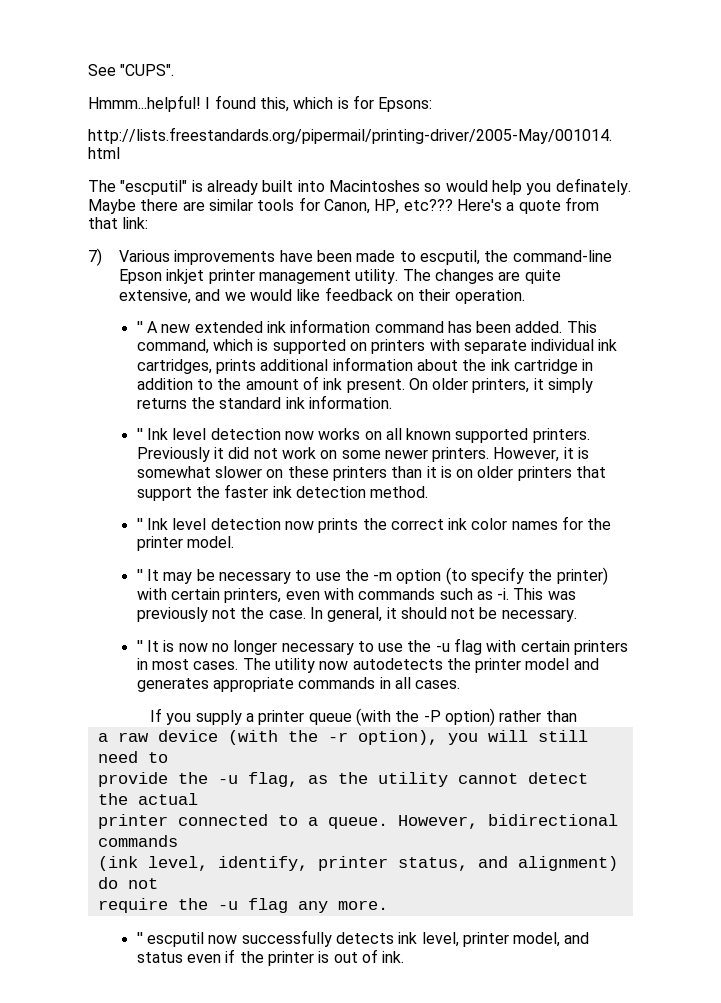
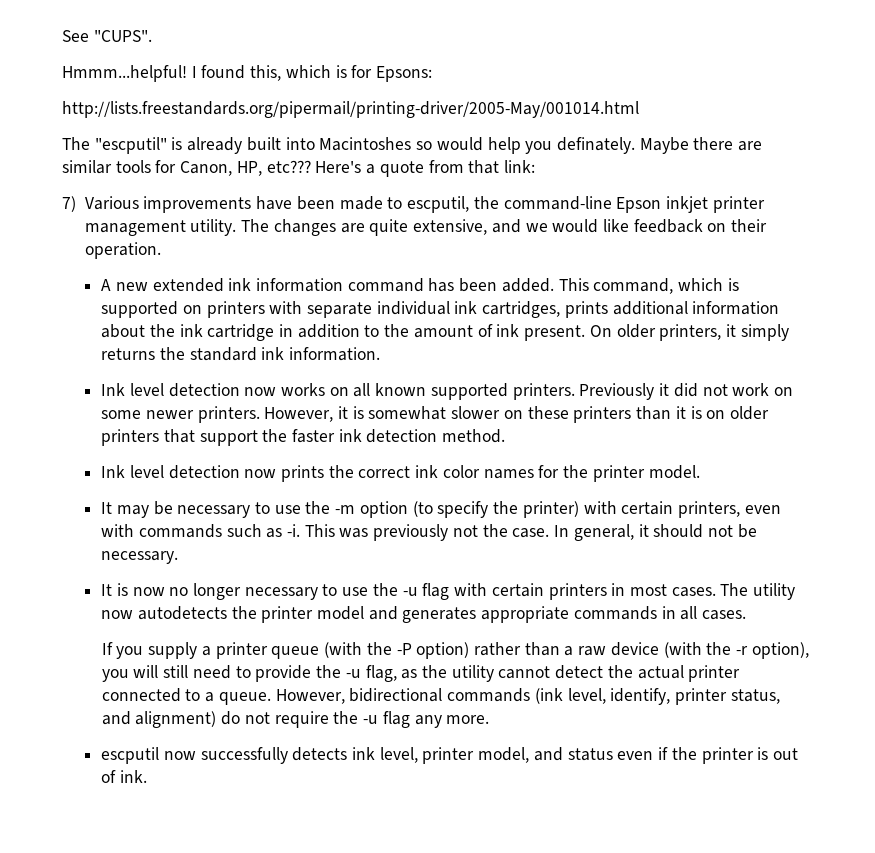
[136,321,143,333] '' -> (161, 250) none
[136,428,143,440] '' -> (380, 354) none
[136,518,143,530] '' -> (506, 436) none
[136,569,143,581] '' -> (700, 472) none
[136,640,143,652] '' -> (179, 557) none
(577, 716) // -> (560, 649) none
(168, 757) // -> (251, 672) none
(198, 799) // -> (684, 672) none
(178, 841) // -> (531, 695) none
(158, 883) // -> (270, 718) none
[136,932,143,944] '' -> (490, 719) none

